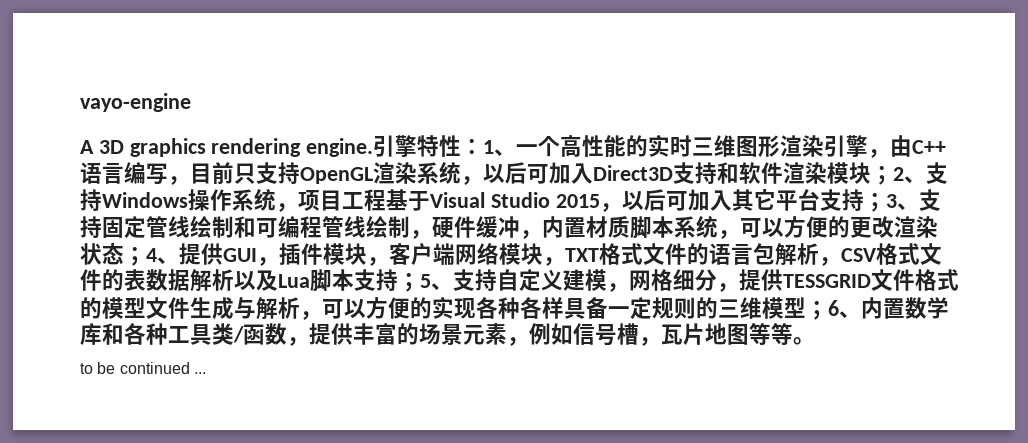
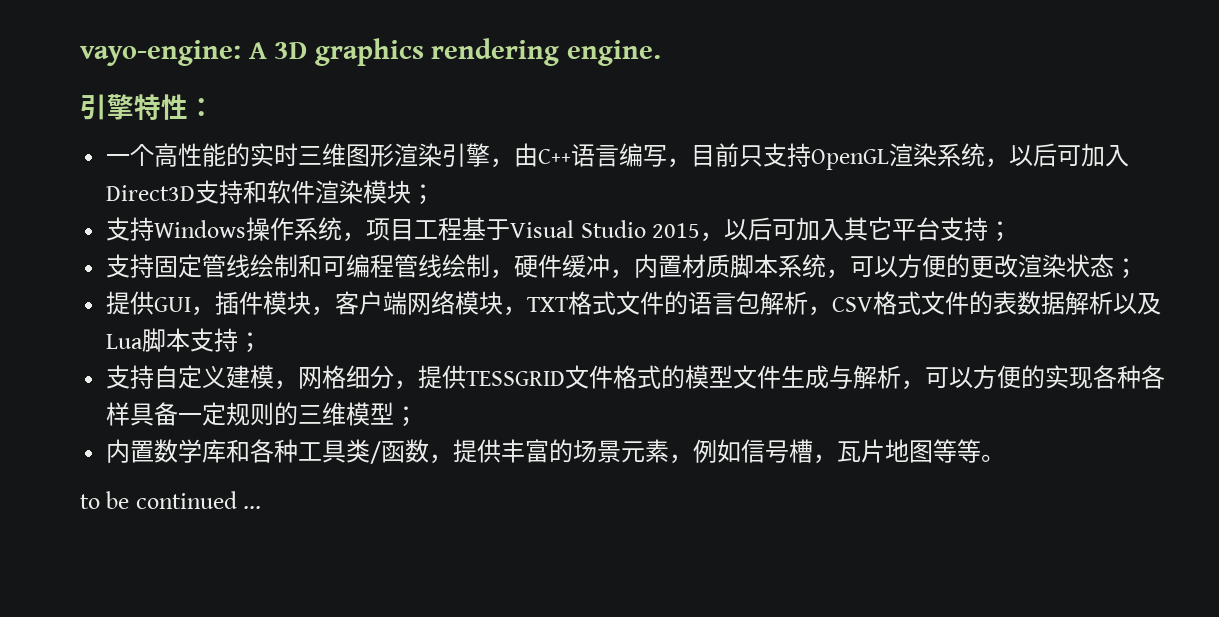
[80,93,191,112] vayo-engine // -> [80,40,241,66] vayo-engine:
(374, 147) none -> (661, 53) //
[483,140,517,156] 1、 -> (215, 107) //
[893,167,926,183] 2、 -> (436, 194) //
[885,194,919,210] 3、 -> (1013, 231) //
[146,248,179,264] 4、 -> (1139, 268) //
[420,274,453,290] 5、 -> (263, 342) //
[828,300,861,318] 6、 -> (419, 416) //

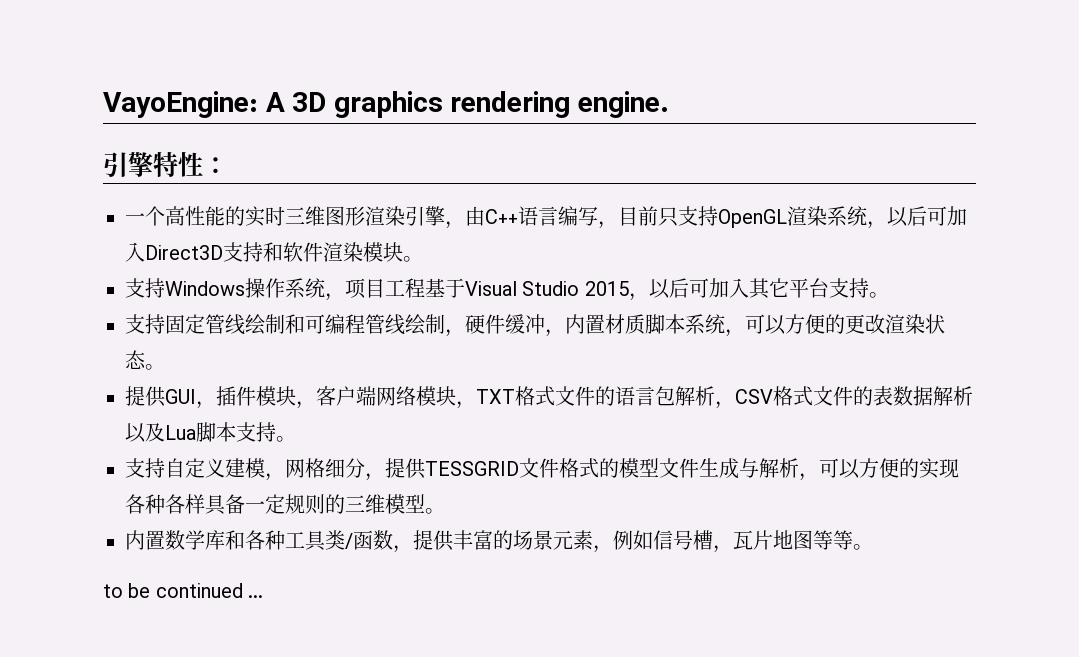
[80,40,241,66] vayo-engine: -> [103,91,258,118] VayoEngine:
[411,184,436,205] ； -> [403,256,423,262] 。
[988,221,1013,242] ； -> [868,292,889,298] 。
[1114,258,1139,279] ； -> [145,364,165,370] 。
[238,332,263,353] ； -> [276,436,296,442] 。
[394,406,419,427] ； -> [425,508,445,514] 。

